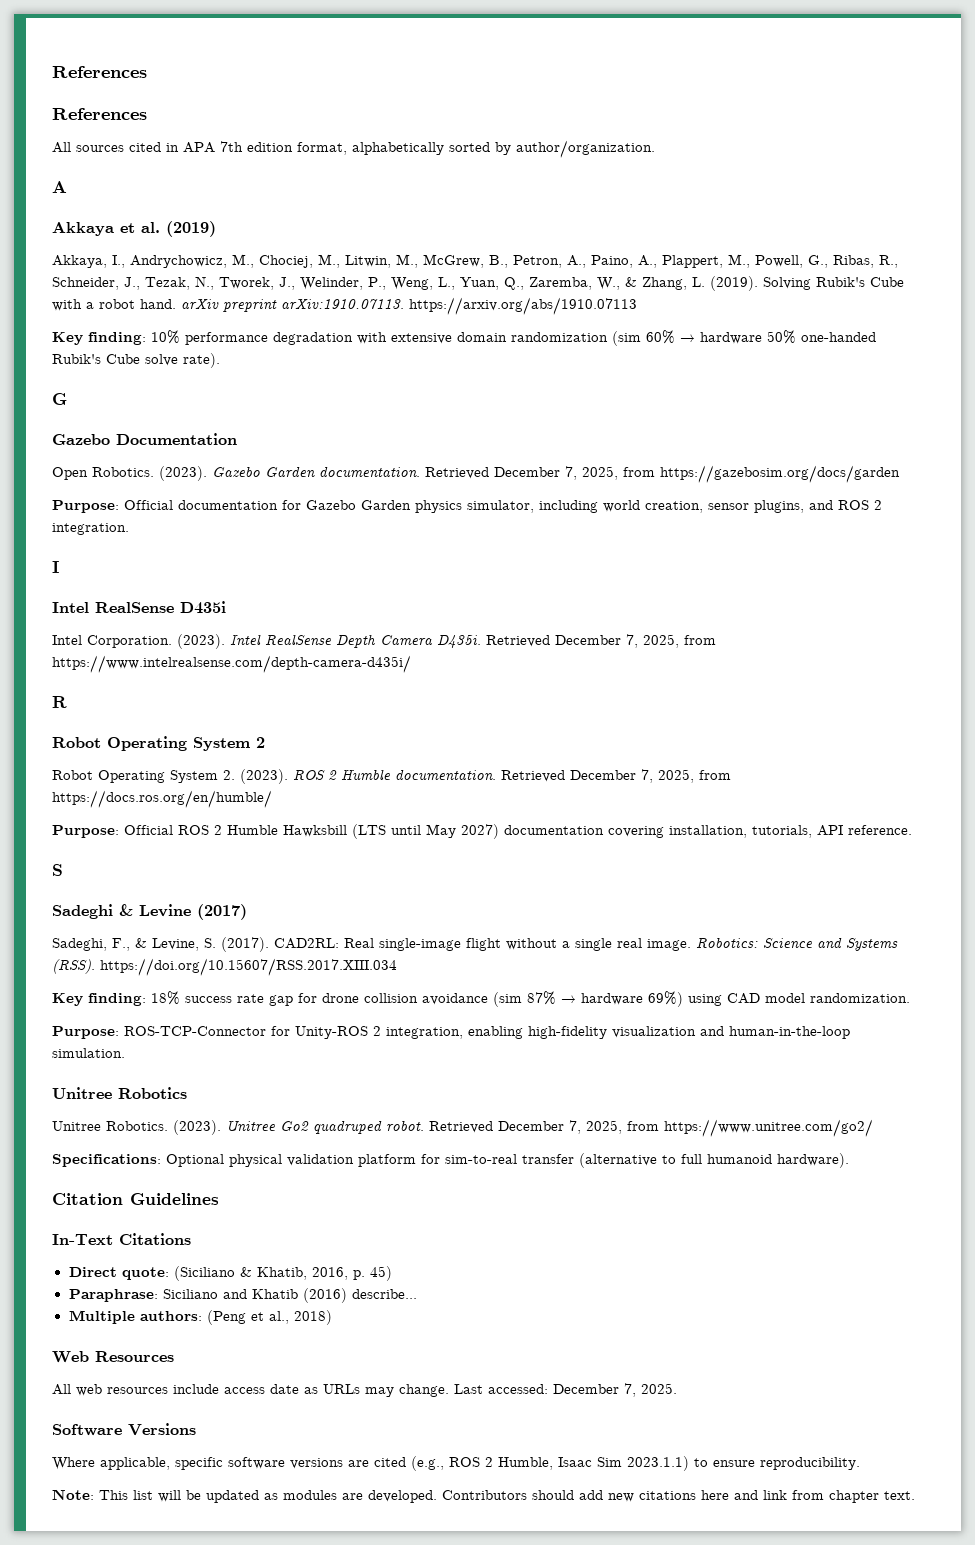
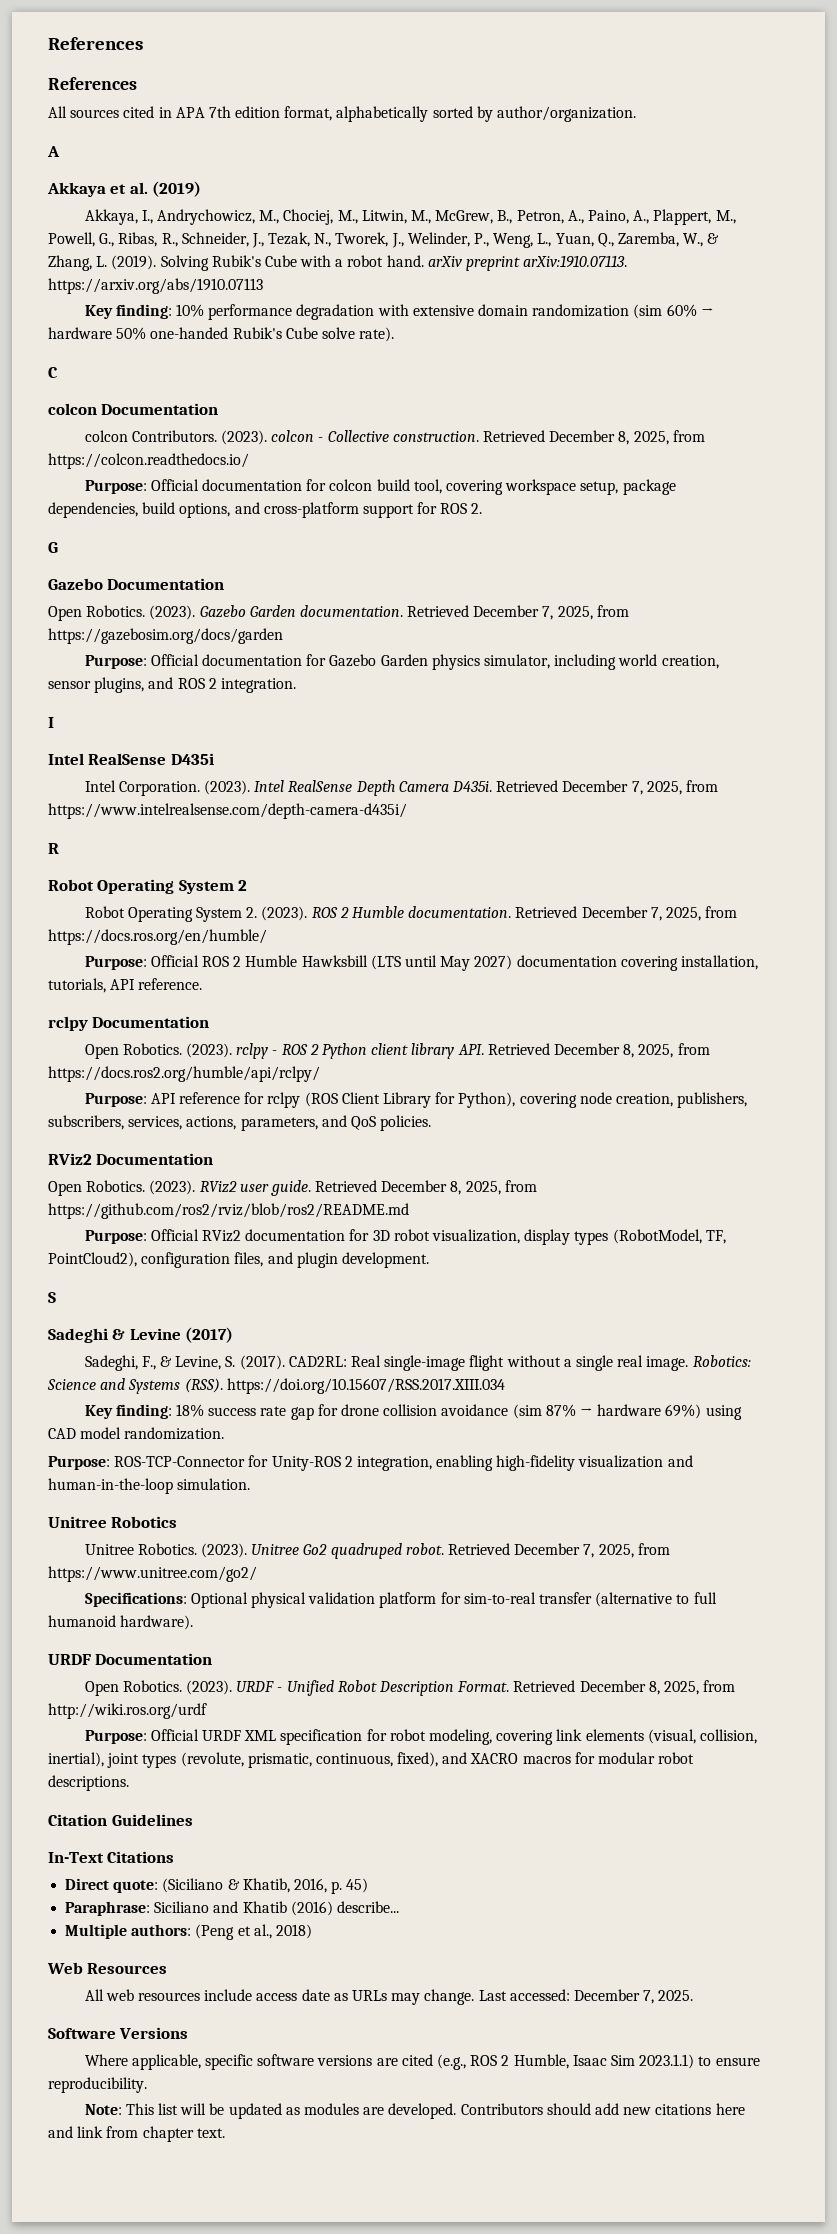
(220, 360) none -> [48,367,58,378] [48,403,219,415] [84,430,705,445] [48,453,249,469] [84,479,676,495] [48,502,483,518] // C // colcon Documentation // colcon Contributors. (2023). colcon - Collective construction. Retrieved December 8, 2025, from https://colcon.readthedocs.io/ // Purpose: Official documentation for colcon build tool, covering workspace setup, package dependencies, build options, and cross-platform support for ROS 2.
(912, 830) none -> [48,1016,210,1031] [84,1043,710,1059] [48,1066,320,1082] [84,1092,748,1108] [48,1115,432,1131] [48,1153,214,1165] [48,1180,537,1196] [48,1203,409,1219] [84,1229,726,1245] [48,1252,429,1268] // rclpy Documentation // Open Robotics. (2023). rclpy - ROS 2 Python client library API. Retrieved December 8, 2025, from https://docs.ros2.org/humble/api/rclpy/ // Purpose: API reference for rclpy (ROS Client Library for Python), covering node creation, publishers, subscribers, services, actions, parameters, and QoS policies. // RViz2 Documentation // Open Robotics. (2023). RViz2 user guide. Retrieved December 8, 2025, from https://github.com/ros2/rviz/blob/ros2/README.md // Purpose: Official RViz2 documentation for 3D robot visualization, display types (RobotModel, TF, PointCloud2), configuration files, and plugin development.
(849, 1160) none -> [48,1653,213,1665] [84,1680,736,1696] [48,1703,207,1719] [84,1729,757,1745] [48,1752,695,1768] [48,1775,129,1791] // URDF Documentation // Open Robotics. (2023). URDF - Unified Robot Description Format. Retrieved December 8, 2025, from http://wiki.ros.org/urdf // Purpose: Official URDF XML specification for robot modeling, covering link elements (visual, collision, inertial), joint types (revolute, prismatic, continuous, fixed), and XACRO macros for modular robot descriptions.

